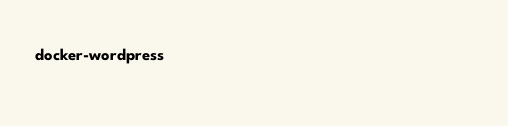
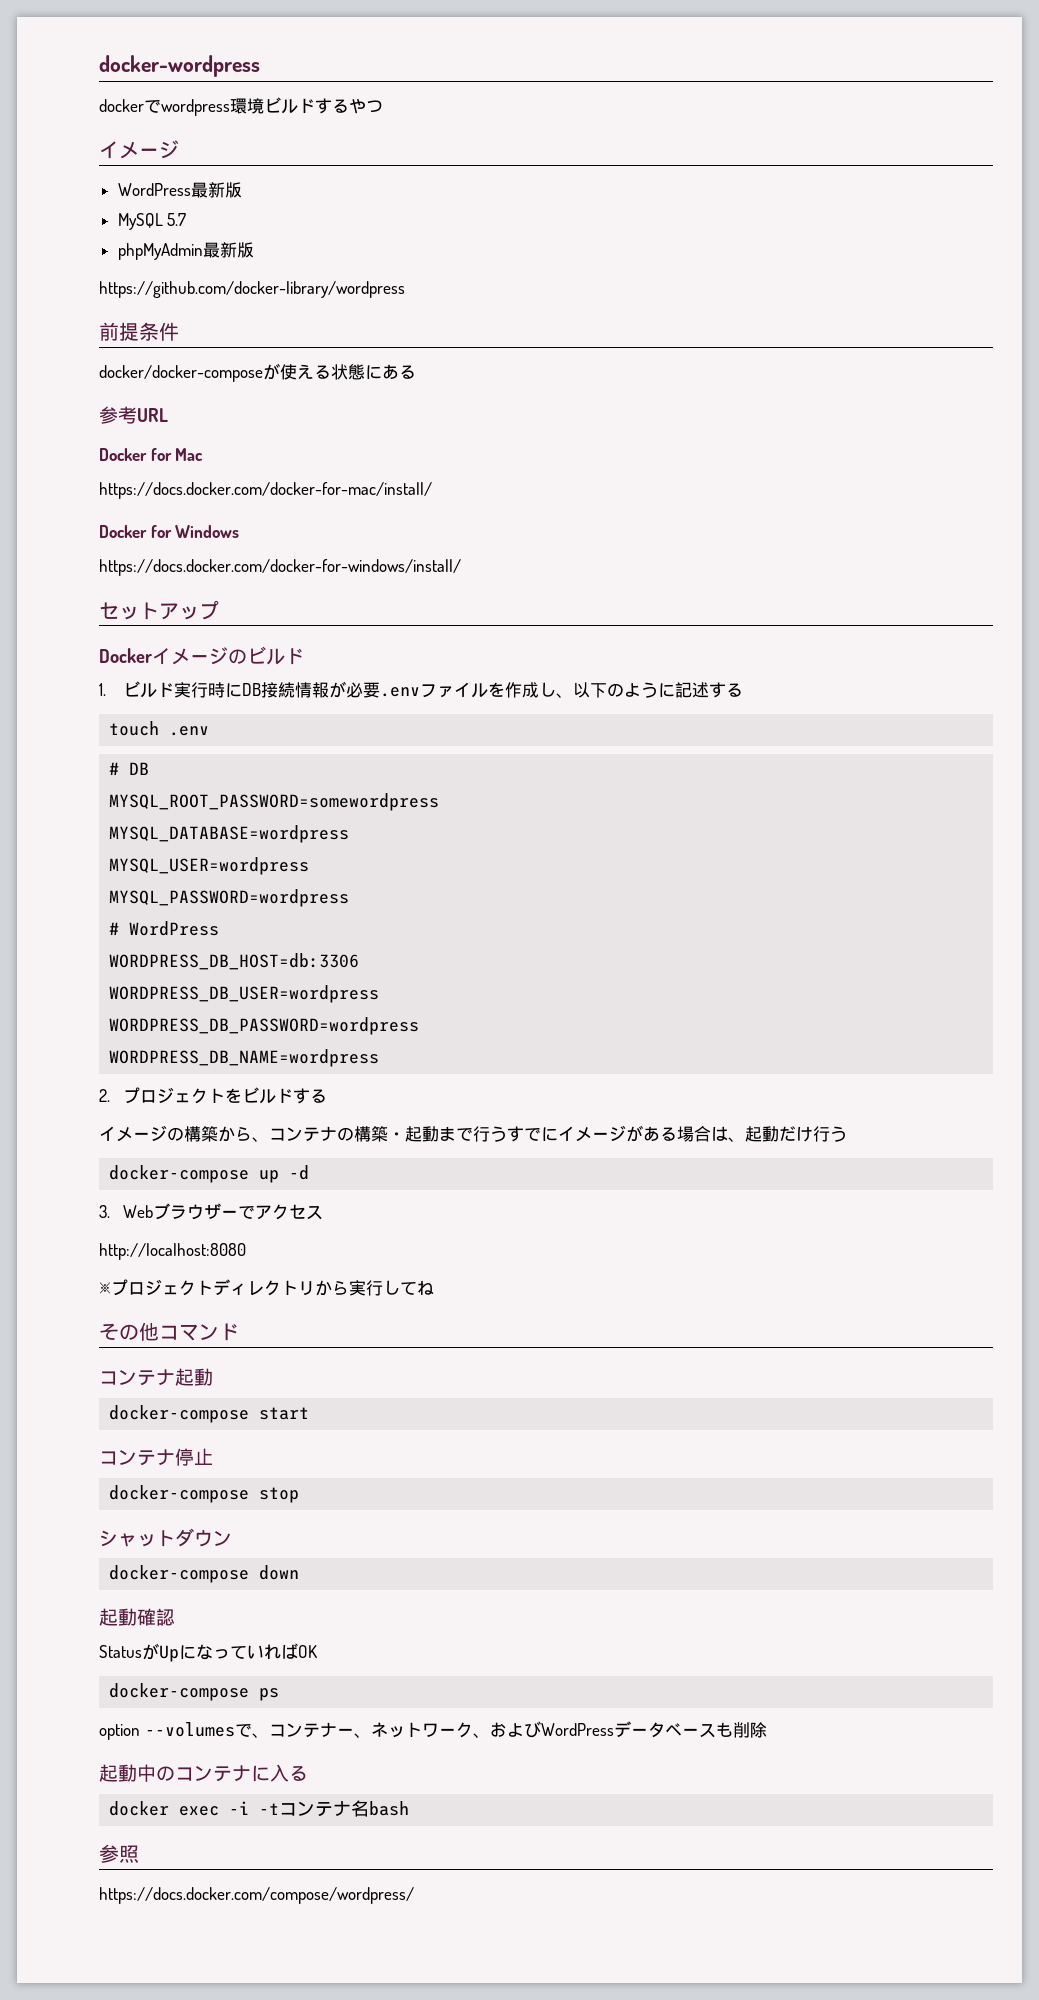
(164, 56) none -> [99,97,383,116] [99,140,179,159] [117,182,242,198] [117,213,187,230] [117,242,254,260] [99,281,405,298] [99,322,179,341] [99,363,416,382] [99,406,168,424] [99,448,204,461] [99,482,432,499] [99,525,240,538] [99,559,461,576] [99,600,219,620] [99,646,304,665] [99,681,743,698] [109,721,210,736] [109,762,150,775] [109,793,440,811] [109,825,350,843] [109,857,310,875] [109,889,350,907] [109,921,220,936] [109,953,360,970] [109,985,380,1003] [109,1017,420,1035] [109,1049,380,1067] [99,1087,327,1104] [99,1125,847,1142] [109,1165,310,1183] [99,1203,323,1220] [99,1243,246,1260] [99,1279,434,1296] [99,1322,239,1341] [99,1368,213,1386] [109,1405,310,1423] [99,1448,213,1466] [109,1485,300,1503] [99,1528,232,1547] [109,1565,300,1583] [99,1608,175,1626] [99,1643,317,1662] [109,1683,280,1701] [99,1721,767,1740] [99,1764,308,1782] [109,1800,410,1817] [99,1844,139,1863] [99,1887,414,1904] // dockerでwordpress環境ビルドするやつ // イメージ // WordPress最新版 // MySQL 5.7 // phpMyAdmin最新版 // https://github.com/docker-library/wordpress // 前提条件 // docker/docker-composeが使える状態にある // 参考URL // Docker for Mac // https://docs.docker.com/docker-for-mac/install/ // Docker for Windows // https://docs.docker.com/docker-for-windows/install/ // セットアップ // Dockerイメージのビルド // 1.ビルド実行時にDB接続情報が必要.envファイルを作成し、以下のように記述する // touch .env // # DB // MYSQL_ROOT_PASSWORD=somewordpress // MYSQL_DATABASE=wordpress // MYSQL_USER=wordpress // MYSQL_PASSWORD=wordpress // # WordPress // WORDPRESS_DB_HOST=db:3306 // WORDPRESS_DB_USER=wordpress // WORDPRESS_DB_PASSWORD=wordpress // WORDPRESS_DB_NAME=wordpress // 2.プロジェクトをビルドする // イメージの構築から、コンテナの構築・起動まで行うすでにイメージがある場合は、起動だけ行う // docker-compose up -d // 3. Webブラウザーでアクセス // http://localhost:8080 // ※プロジェクトディレクトリから実行してね // その他コマンド // コンテナ起動 // docker-compose start // コンテナ停止 // docker-compose stop // シャットダウン // docker-compose down // 起動確認 // StatusがUpになっていればOK // docker-compose ps // option --volumesで、コンテナー、ネットワーク、およびWordPressデータベースも削除 // 起動中のコンテナに入る // docker exec -i -tコンテナ名bash // 参照 // https://docs.docker.com/compose/wordpress/

